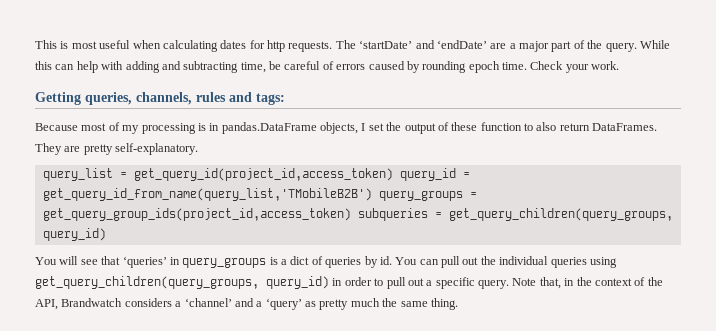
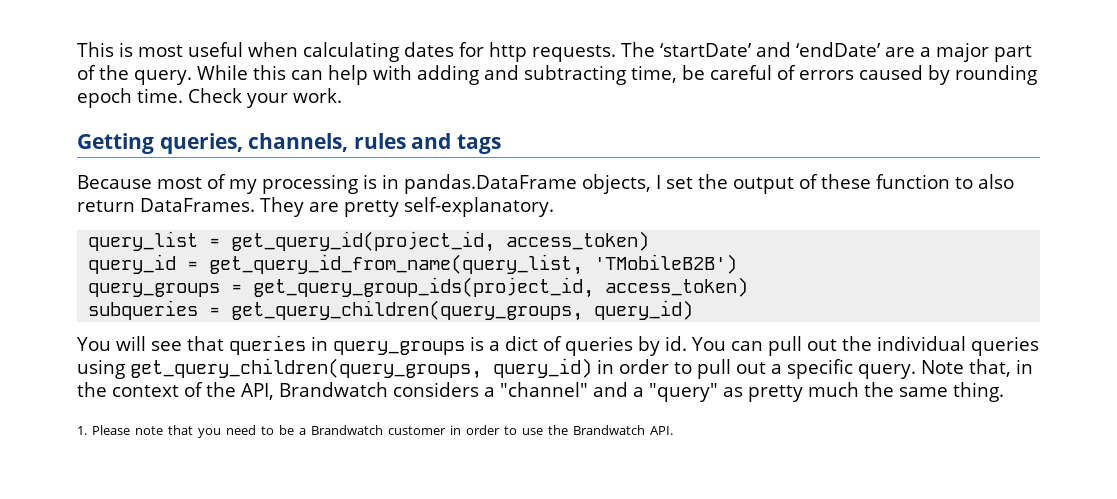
[256,93,285,105] tags: -> [456,134,501,154] tags
[133,168,470,181] [42,188,477,201] [42,208,351,221] get_query_id(project_id,access_token) query_id = get_query_id_from_name(query_list,'TMobileB2B') query_groups = get_query_group_ids(project_id,access_token) -> [231,231,650,252] [88,254,738,275] [88,277,749,298] get_query_id(project_id, access_token) // query_id = get_query_id_from_name(query_list, 'TMobileB2B') // query_groups = get_query_group_ids(project_id, access_token) //
[122,256,167,268] ‘queries’ -> [228,335,306,355] queries
[184,298,232,307] ‘channel’ -> [500,382,588,397] "channel"
[265,298,302,310] ‘query’ -> [648,383,718,402] "query"
(458, 304) none -> [77,425,673,438] // 1. Please note that you need to be a Brandwatch customer in order to use the Brandwatch API.

